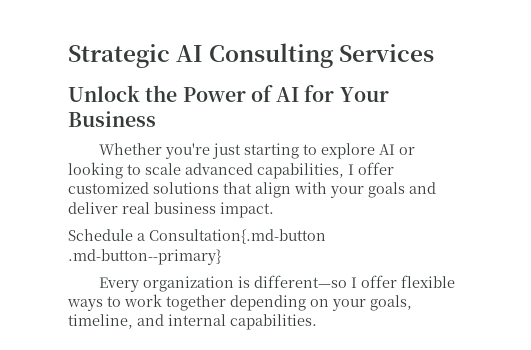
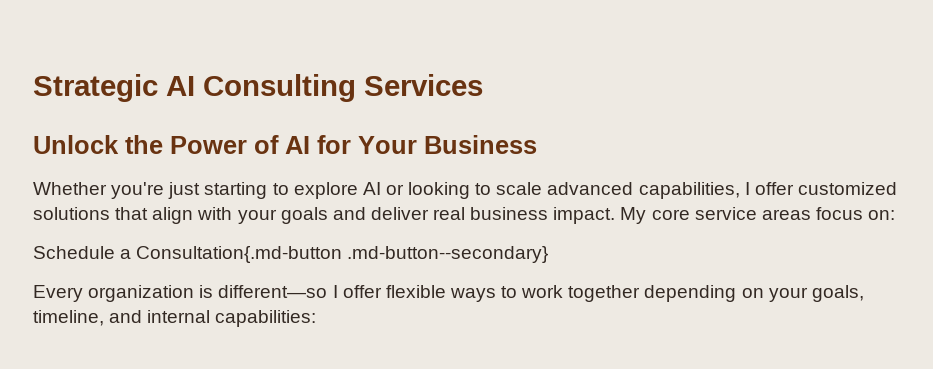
(274, 210) none -> [620,207,896,224] My core service areas focus on:
[68,249,221,265] .md-button--primary} -> [347,246,549,263] .md-button--secondary}
[230,314,317,330] capabilities. -> [215,310,317,327] capabilities:

